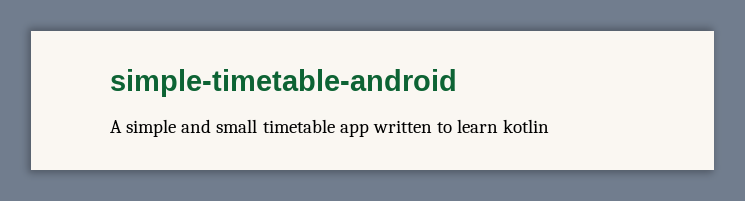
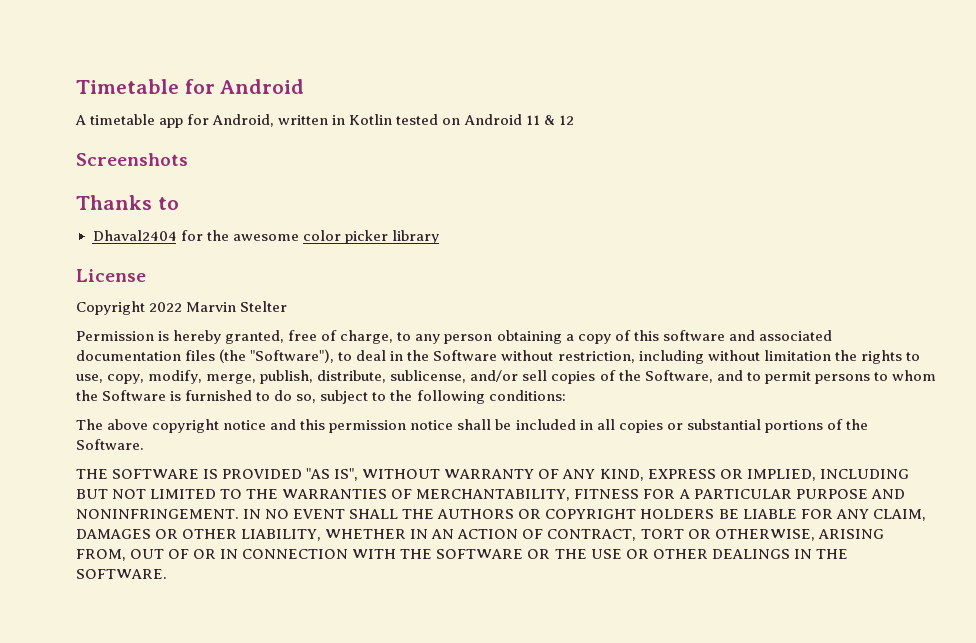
[110,69,457,97] [110,119,550,137] simple-timetable-android // A simple and small timetable app written to learn kotlin -> [76,79,305,94] [75,114,574,128] [76,153,188,166] [76,195,179,210] [92,230,439,244] [76,269,146,282] [76,301,288,315] [76,330,832,344] [76,349,920,364] [76,370,936,384] [76,390,566,404] [76,419,868,433] [76,439,144,450] [76,468,909,481] [76,489,905,501] [76,509,926,521] [76,529,884,541] [76,549,848,561] [76,569,167,579] Timetable for Android // A timetable app for Android, written in Kotlin tested on Android 11 & 12 // Screenshots // Thanks to // Dhaval2404 for the awesome color picker library // License // Copyright 2022 Marvin Stelter // Permission is hereby granted, free of charge, to any person obtaining a copy of this software and associated documentation files (the "Software"), to deal in the Software without restriction, including without limitation the rights to use, copy, modify, merge, publish, distribute, sublicense, and/or sell copies of the Software, and to permit persons to whom the Software is furnished to do so, subject to the following conditions: // The above copyright notice and this permission notice shall be included in all copies or substantial portions of the Software. // THE SOFTWARE IS PROVIDED "AS IS", WITHOUT WARRANTY OF ANY KIND, EXPRESS OR IMPLIED, INCLUDING BUT NOT LIMITED TO THE WARRANTIES OF MERCHANTABILITY, FITNESS FOR A PARTICULAR PURPOSE AND NONINFRINGEMENT. IN NO EVENT SHALL THE AUTHORS OR COPYRIGHT HOLDERS BE LIABLE FOR ANY CLAIM, DAMAGES OR OTHER LIABILITY, WHETHER IN AN ACTION OF CONTRACT, TORT OR OTHERWISE, ARISING FROM, OUT OF OR IN CONNECTION WITH THE SOFTWARE OR THE USE OR OTHER DEALINGS IN THE SOFTWARE.

